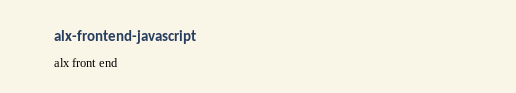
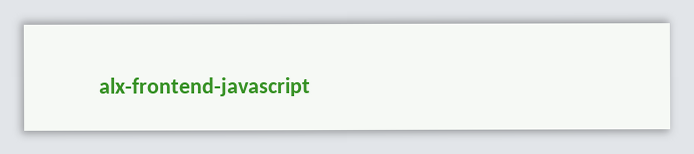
[54,58,118,67] // alx front end -> (311, 87) none

